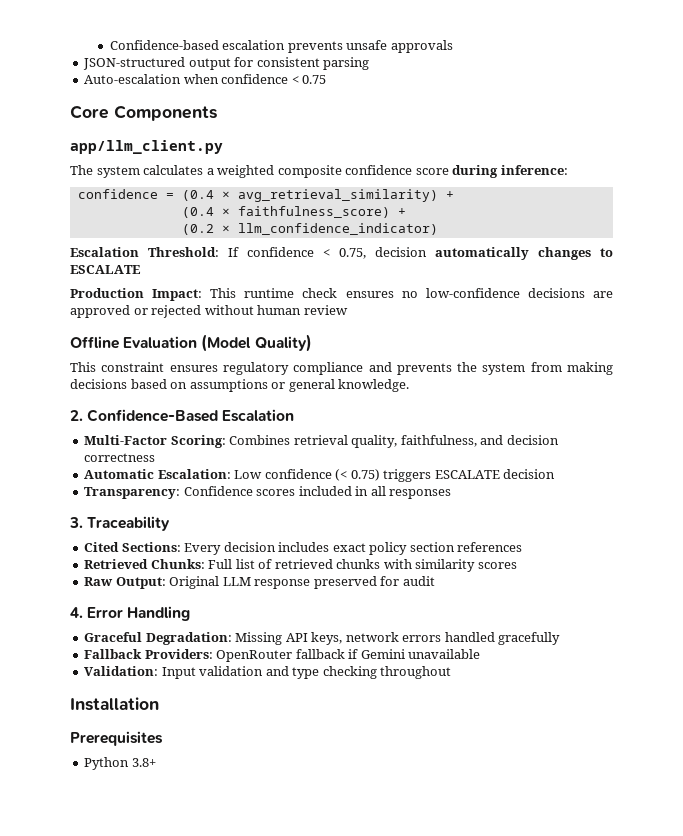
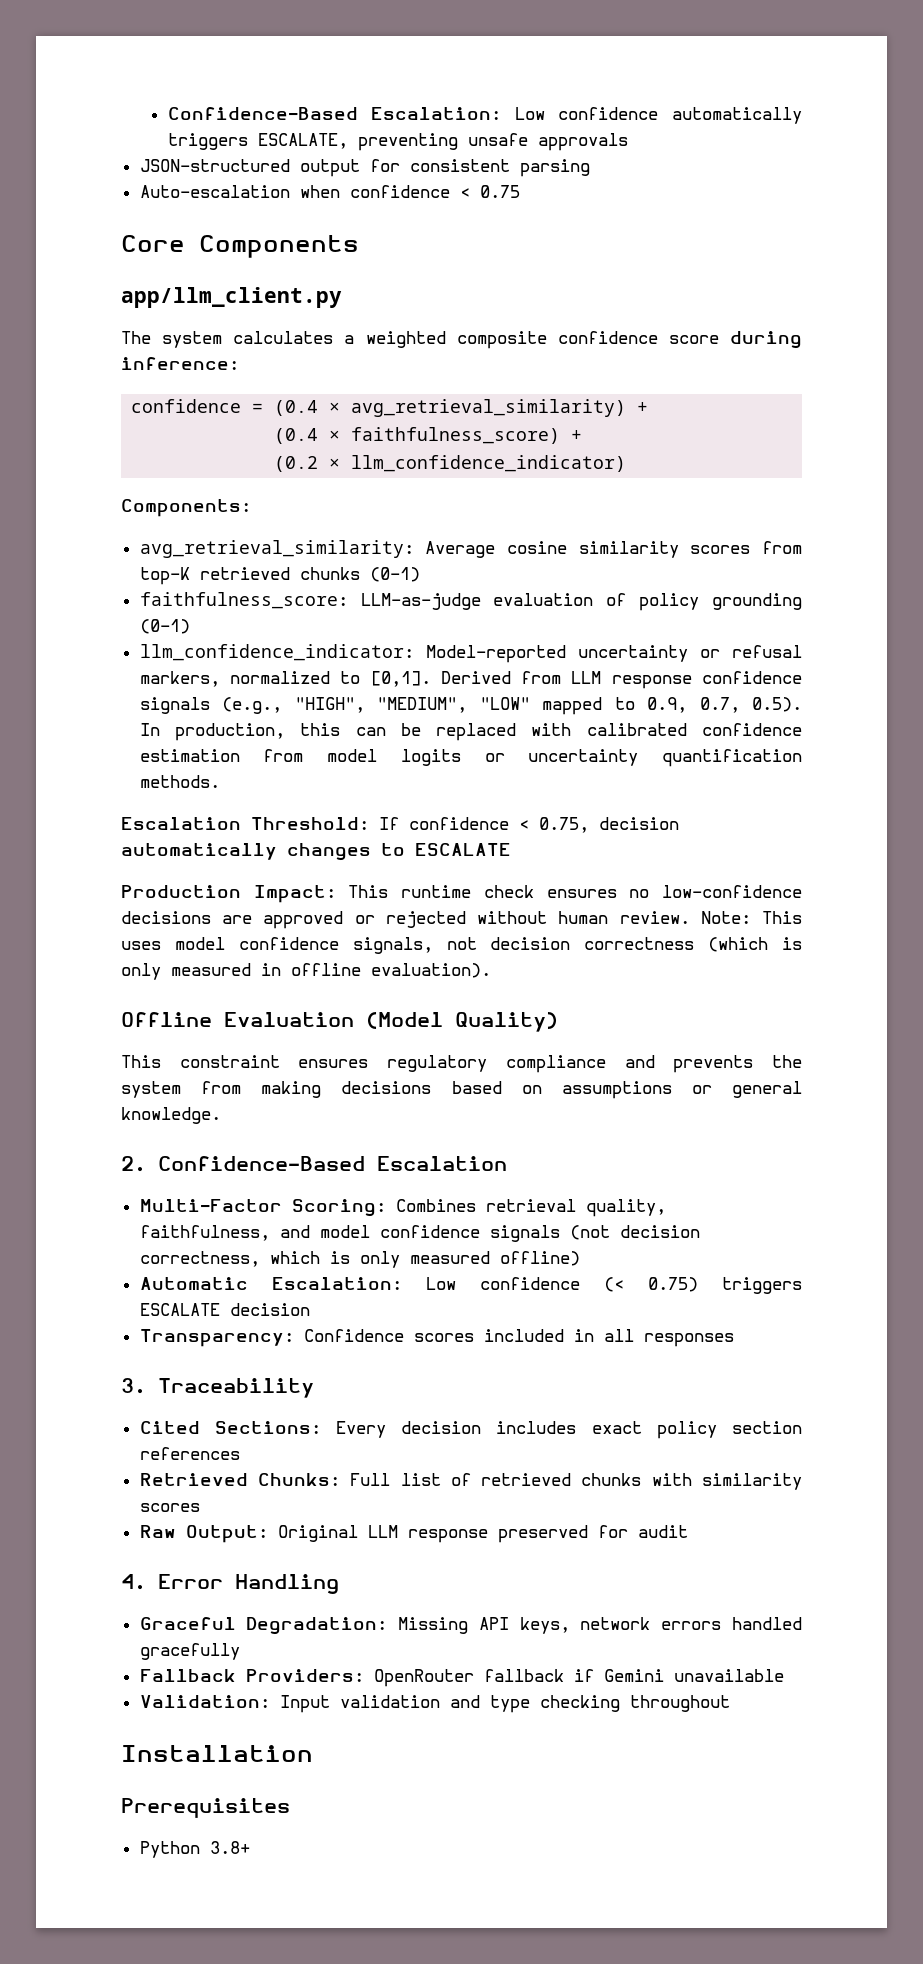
[109,40,343,53] Confidence-based escalation prevents -> [167,107,802,124] [167,133,458,151] Confidence-Based Escalation: Low confidence automatically triggers ESCALATE, preventing
(438, 229) none -> [121,499,251,517] [139,540,802,558] [139,567,420,585] [139,592,802,611] [139,619,190,634] [139,644,802,663] [139,671,803,689] [139,697,802,715] [139,723,803,741] [139,749,802,767] [139,775,220,788] // Components: // avg_retrieval_similarity: Average cosine similarity scores from top-K retrieved chunks (0-1) // faithfulness_score: LLM-as-judge evaluation of policy grounding (0-1) // llm_confidence_indicator: Model-reported uncertainty or refusal markers, normalized to [0,1]. Derived from LLM response confidence signals (e.g., "HIGH", "MEDIUM", "LOW" mapped to 0.9, 0.7, 0.5). In production, this can be replaced with calibrated confidence estimation from model logits or uncertainty quantification methods.
[303,305,348,315] review -> [619,911,802,924] [121,937,802,954] [121,963,491,980] review. Note: This uses model confidence signals, not decision correctness (which is only measured in offline evaluation).
[506,435,559,445] [84,453,156,462] decision correctness -> [319,1225,700,1242] [139,1251,580,1268] model confidence signals (not decision correctness, which is only measured offline)

